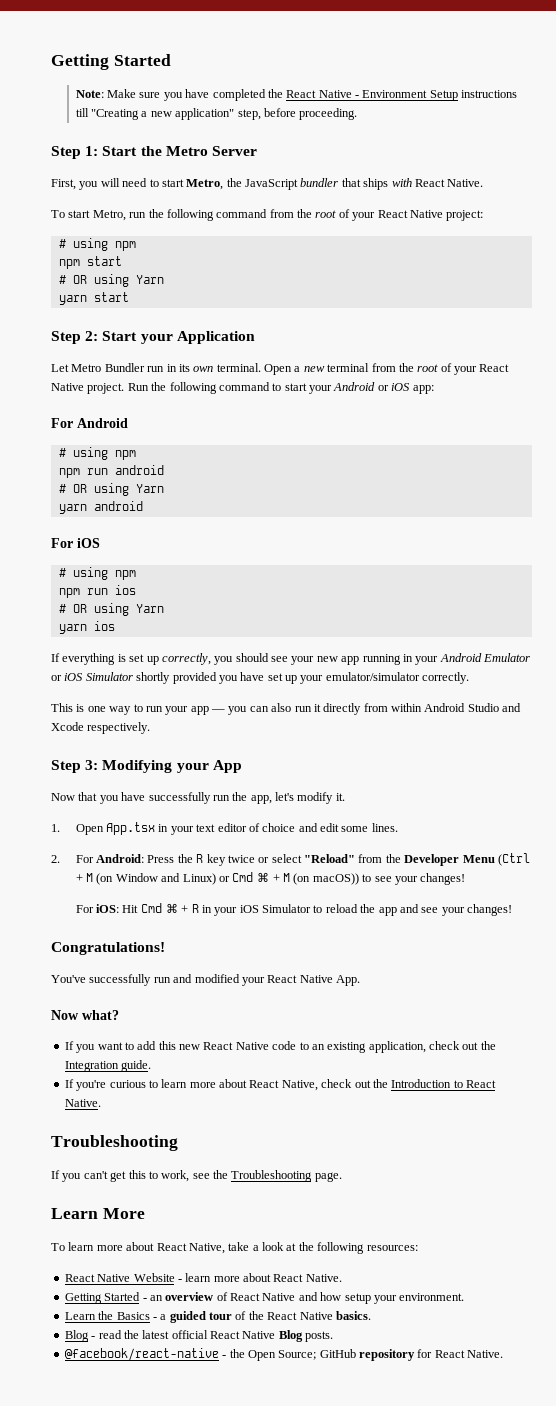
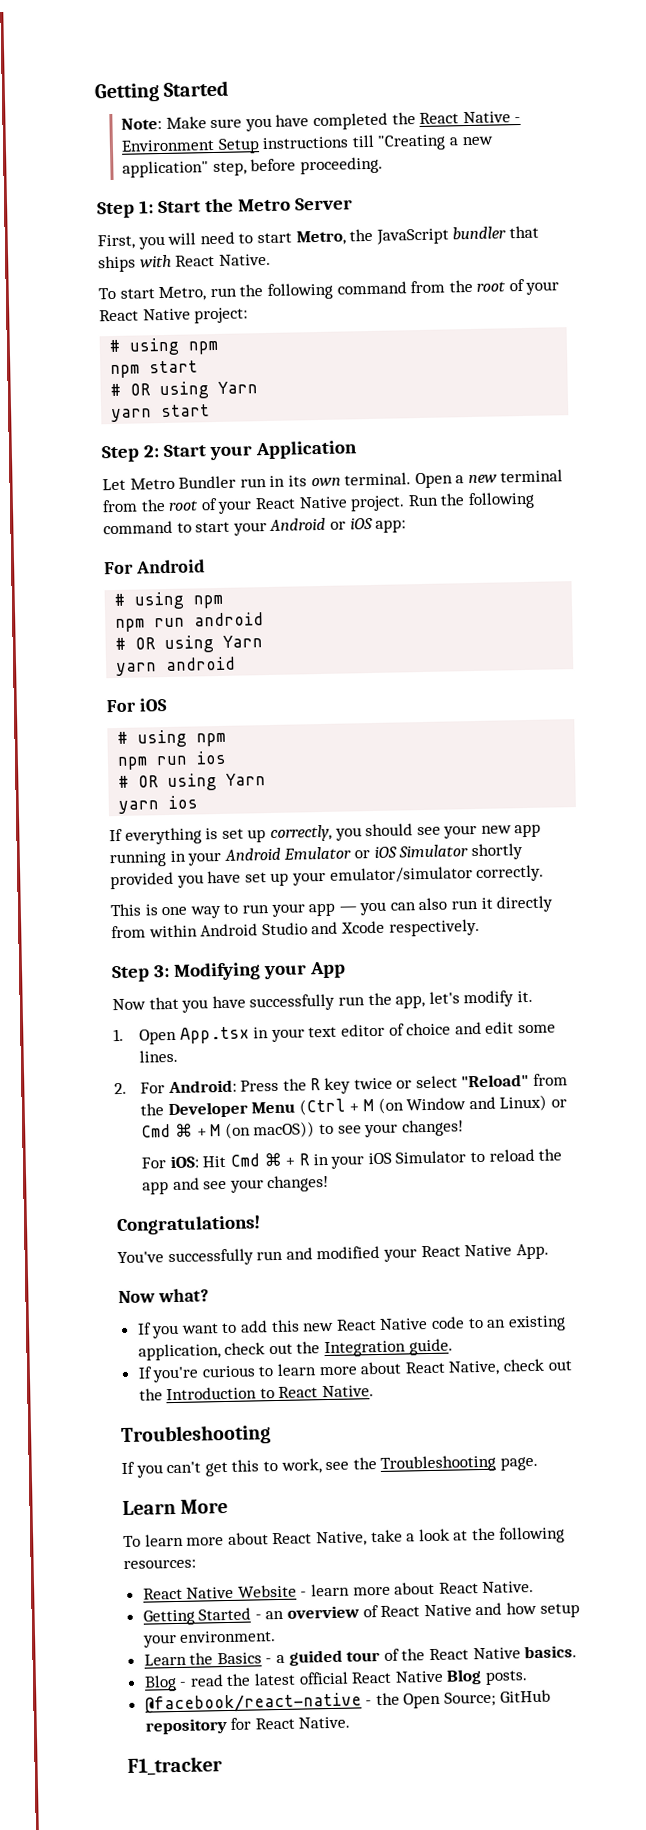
(504, 1354) none -> [127,1756,223,1776] // F1_tracker

